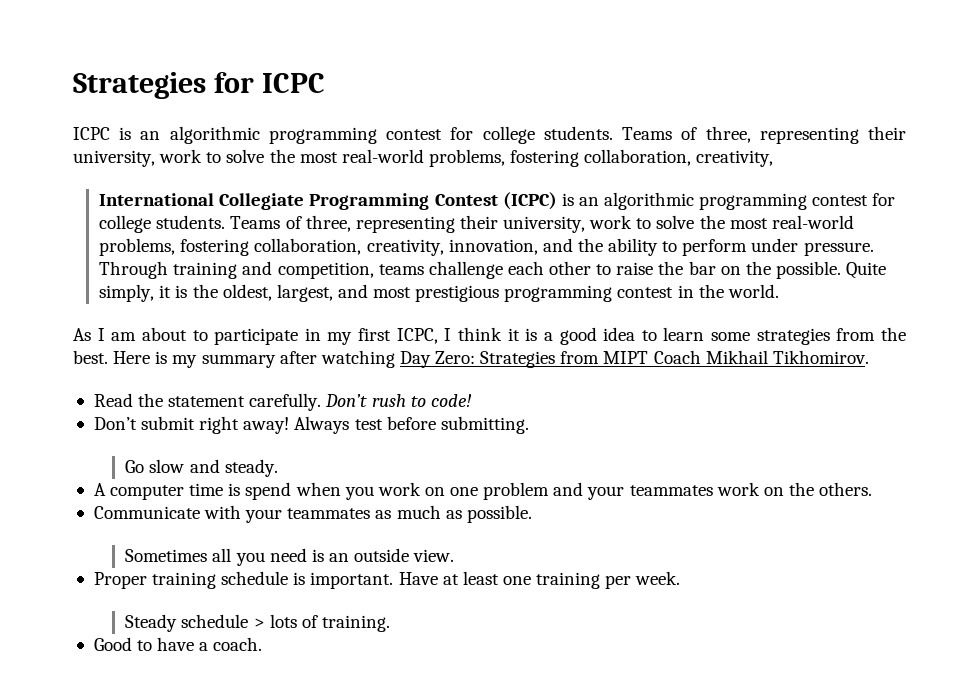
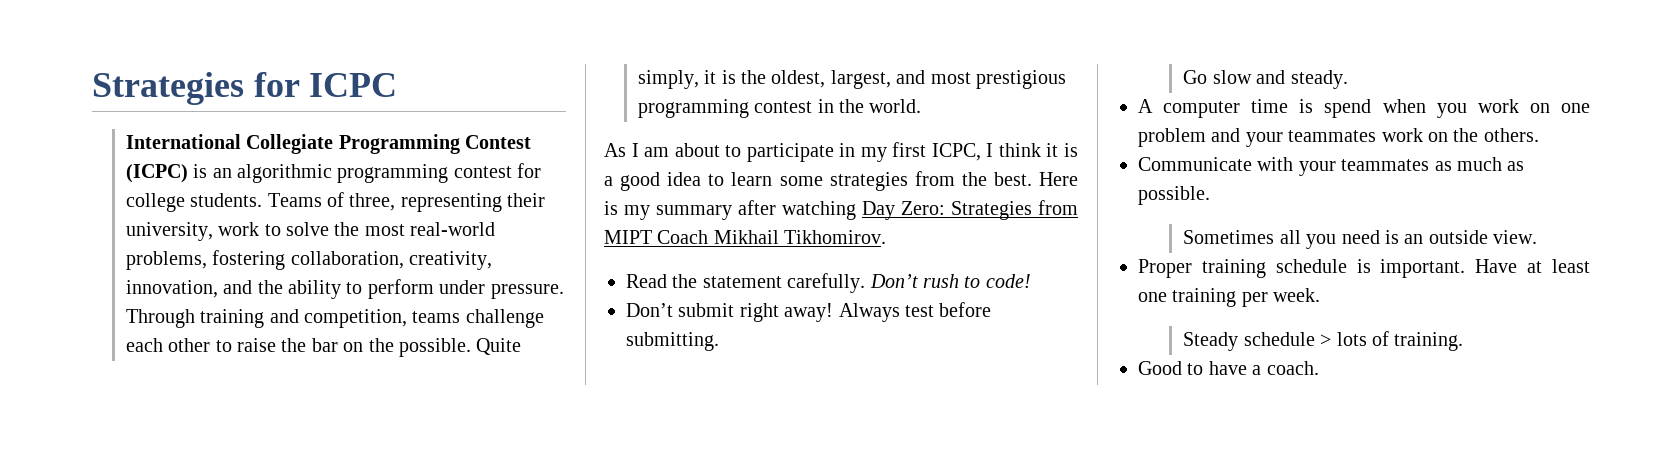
[73,126,907,144] [73,149,774,167] // ICPC is an algorithmic programming contest for college students. Teams of three, representing their university, work to solve the most real-world problems, fostering collaboration, creativity, -> (398, 85) none

